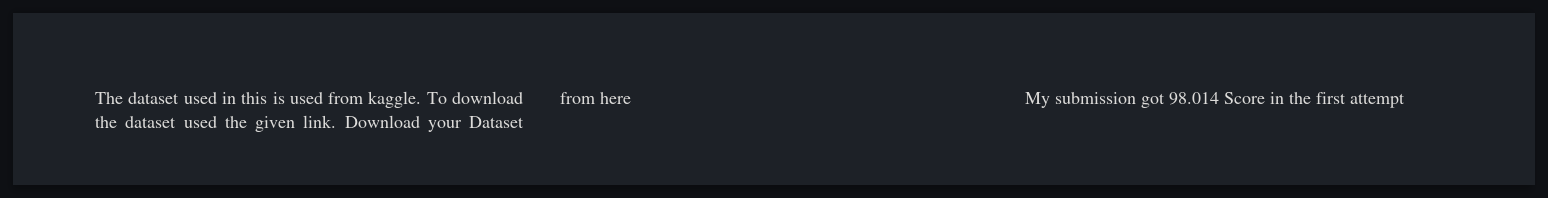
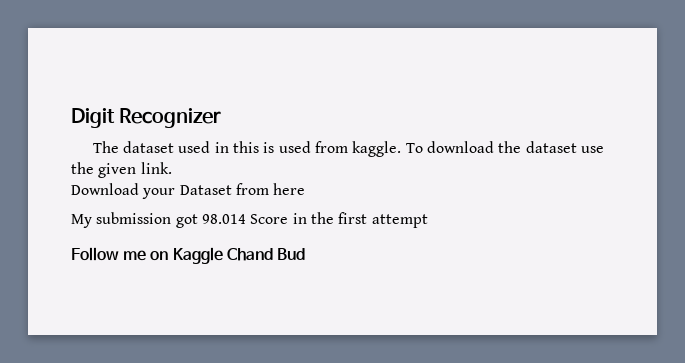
(95, 98) none -> [71,108,222,128] Digit Recognizer //
[183,116,217,128] used -> [580,146,604,153] use
(337, 121) none -> (172, 168) //
(1405, 100) none -> [71,247,305,264] // Follow me on Kaggle Chand Bud

